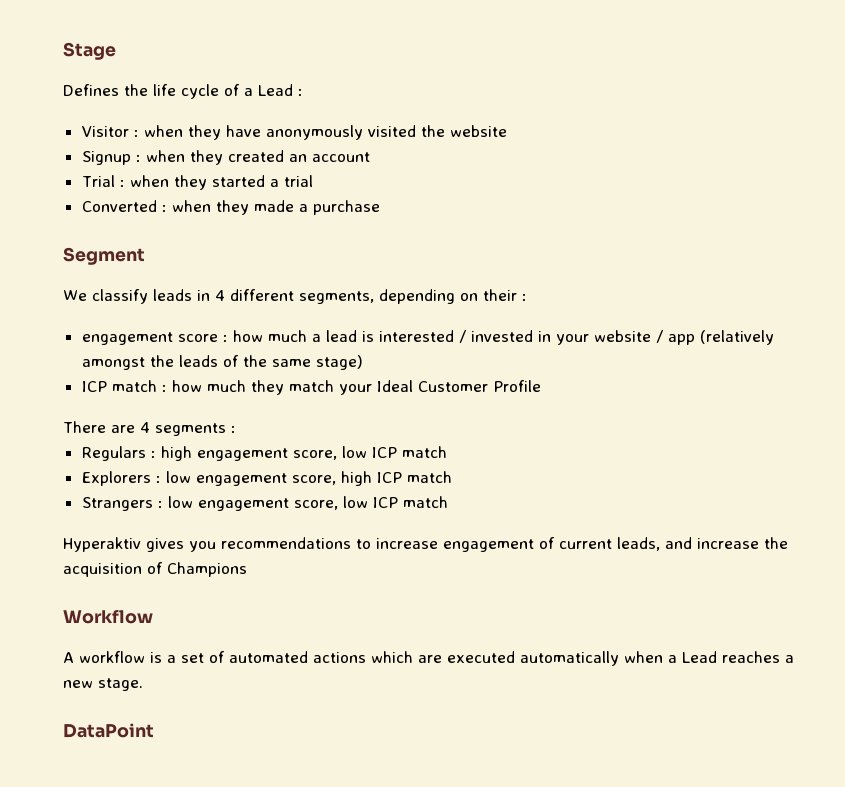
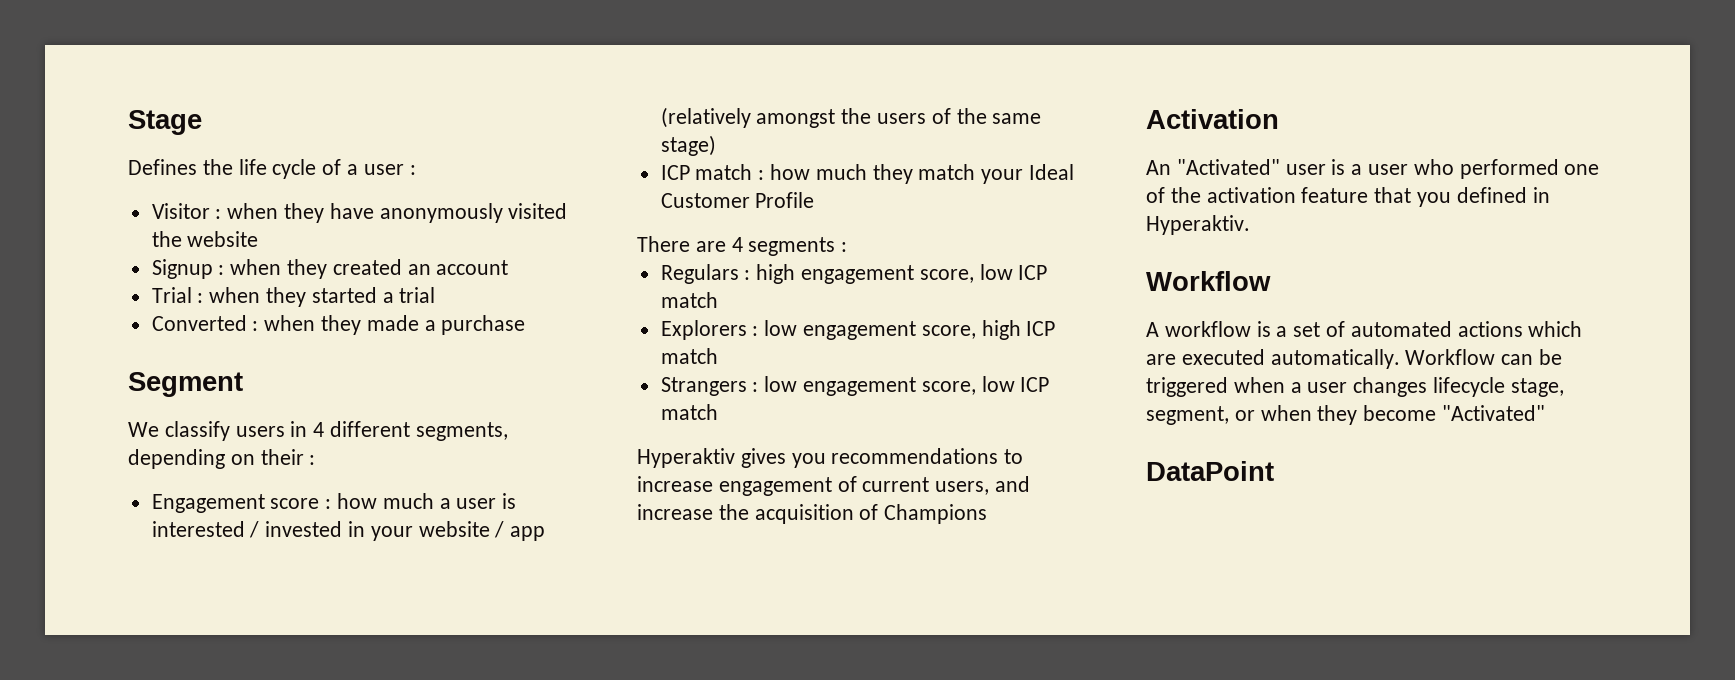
[258,84,293,96] Lead -> [363,164,404,175] user
[153,289,192,301] leads -> [235,426,285,437] users
[81,332,173,345] engagement -> [151,494,265,513] Engagement
[325,330,357,342] lead -> [456,498,497,509] user
[178,355,218,367] leads -> [877,113,927,124] users
[617,537,660,551] leads, -> [935,481,990,495] users,
(247, 569) none -> [1146,109,1279,129] [1146,159,1600,179] [1146,187,1550,207] [1146,215,1250,235] // Activation // An "Activated" user is a user who performed one of the activation feature that you defined in Hyperaktiv.
[520,651,794,666] [63,678,143,691] automatically when a Lead reaches a new stage. -> [1270,349,1563,369] [1146,377,1564,397] [1146,405,1546,425] automatically. Workflow can be triggered when a user changes lifecycle stage, segment, or when they become "Activated"

